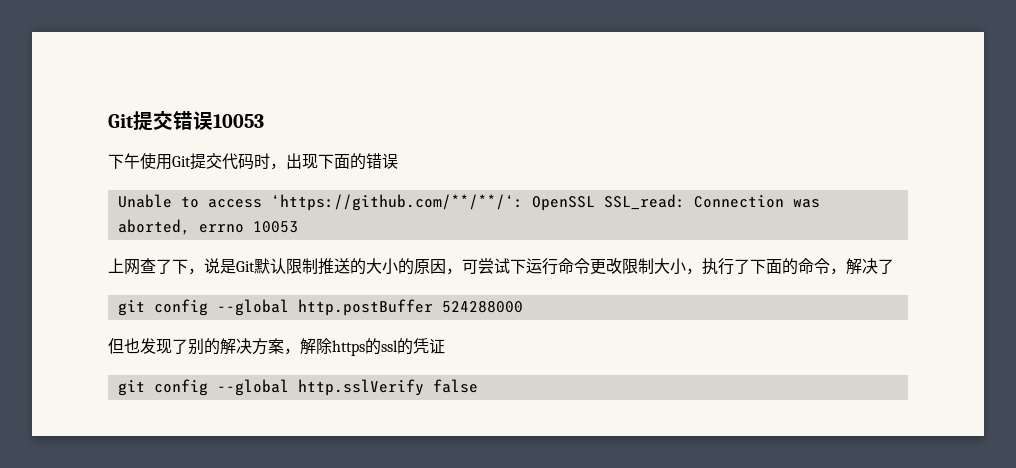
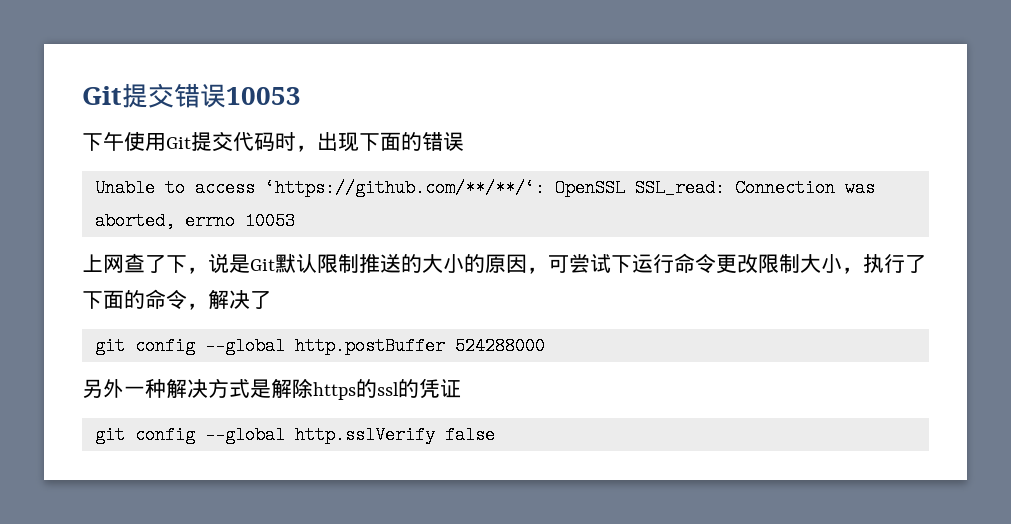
[108,338,300,355] 但也发现了别的解决方案， -> [82,378,271,398] 另外一种解决方式是

